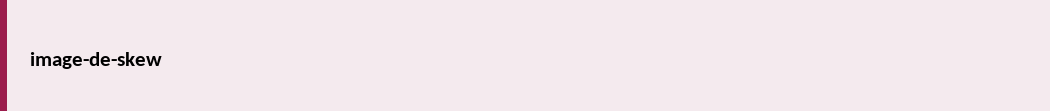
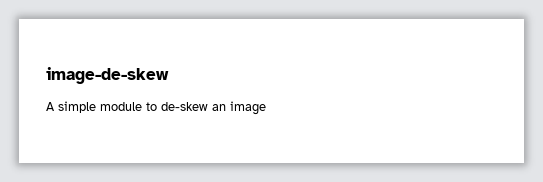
(162, 60) none -> [46,101,266,115] // A simple module to de-skew an image

